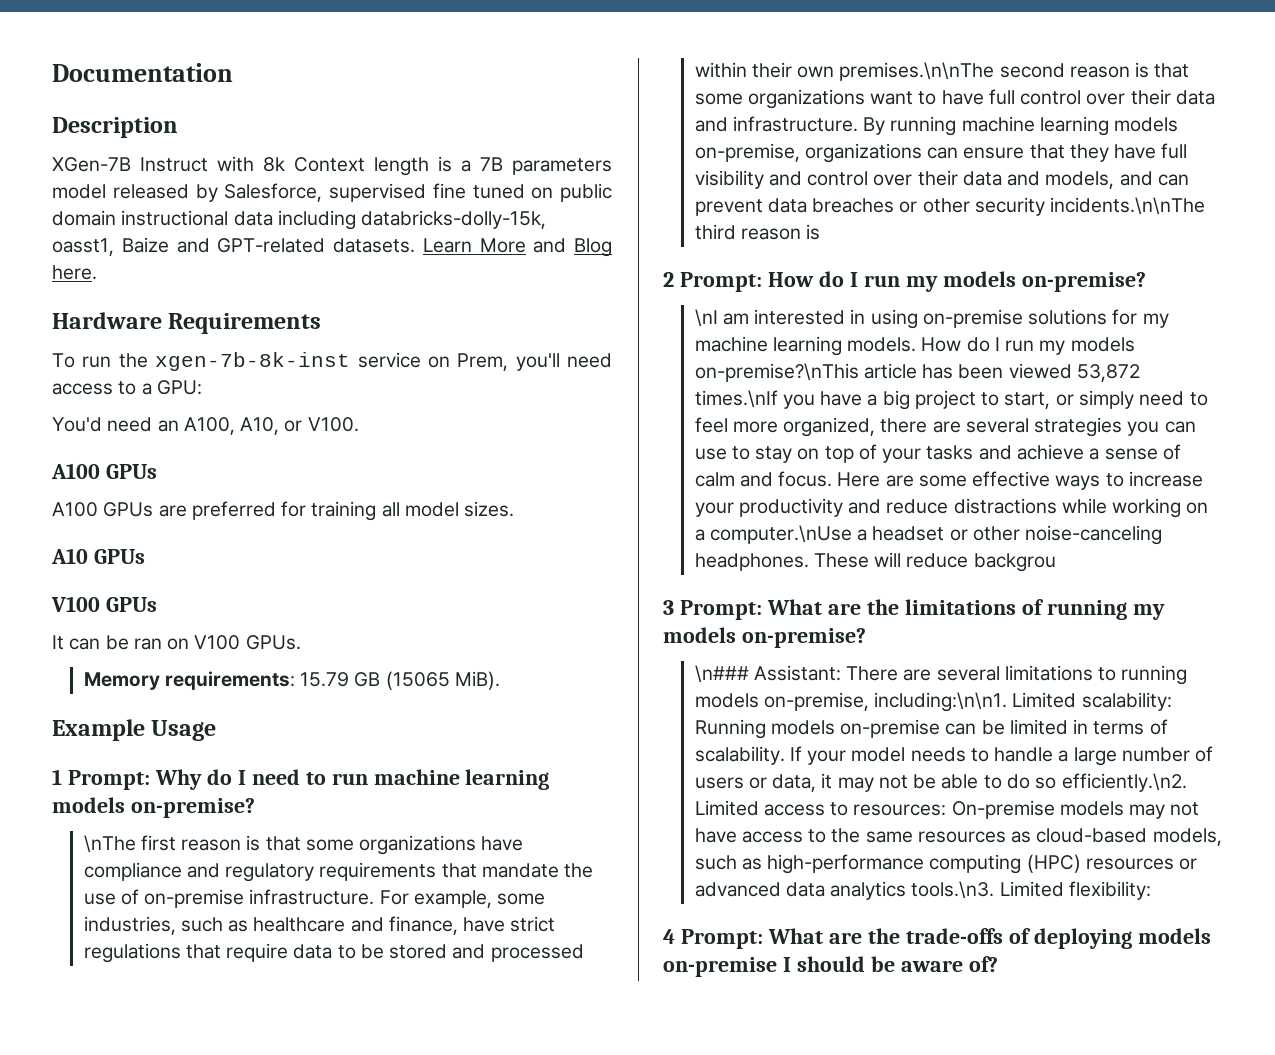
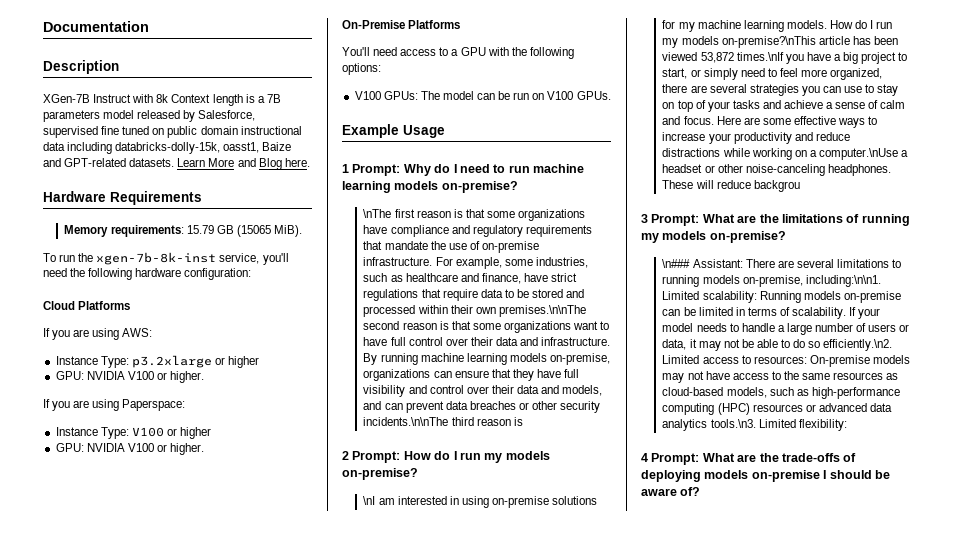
[52,352,612,371] [52,380,202,395] [52,417,359,435] [51,463,157,479] [52,501,515,521] [51,548,145,564] [51,596,157,612] [52,635,301,650] // To run the xgen-7b-8k-inst service on Prem, you'll need access to a GPU: // You'd need an A100, A10, or V100. // A100 GPUs // A100 GPUs are preferred for training all model sizes. // A10 GPUs // V100 GPUs // It can be ran on V100 GPUs. -> (202, 198) none
(500, 680) none -> [43,252,289,265] [43,268,252,280] [43,301,131,310] [43,328,153,340] [55,355,260,368] [55,371,205,383] [43,399,186,411] [55,427,212,439] [55,443,205,455] [342,20,461,29] [342,47,574,59] [342,63,381,75] [354,91,611,100] // To run the xgen-7b-8k-inst service, you'll need the following hardware configuration: // Cloud Platforms // If you are using AWS: // Instance Type: p3.2xlarge or higher // GPU: NVIDIA V100 or higher. // If you are using Paperspace: // Instance Type: V100 or higher // GPU: NVIDIA V100 or higher. // On-Premise Platforms // You'll need access to a GPU with the following options: // V100 GPUs: The model can be run on V100 GPUs.

